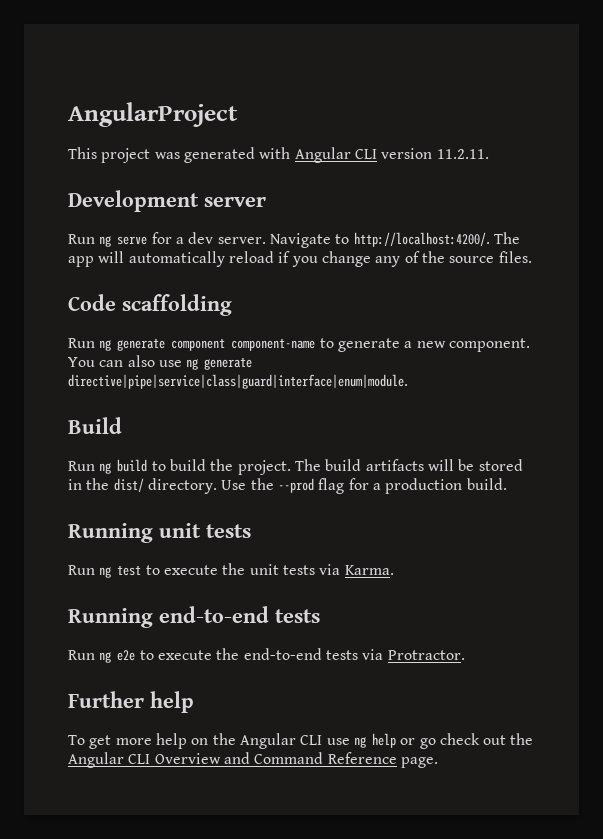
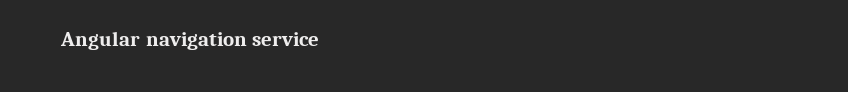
[68,102,238,127] [68,147,489,163] [68,190,266,212] [68,232,520,248] [68,251,532,267] [68,294,232,316] [68,338,530,352] [68,355,253,370] [68,374,408,389] [68,417,122,434] [68,459,523,475] [68,478,507,494] [68,523,251,543] [68,563,394,578] [68,606,320,628] [68,648,465,663] [68,691,194,713] [68,733,534,749] [68,752,438,768] AngularProject // This project was generated with Angular CLI version 11.2.11. // Development server // Run ng serve for a dev server. Navigate to http://localhost:4200/. The app will automatically reload if you change any of the source files. // Code scaffolding // Run ng generate component component-name to generate a new component. You can also use ng generate directive|pipe|service|class|guard|interface|enum|module. // Build // Run ng build to build the project. The build artifacts will be stored in the dist/ directory. Use the --prod flag for a production build. // Running unit tests // Run ng test to execute the unit tests via Karma. // Running end-to-end tests // Run ng e2e to execute the end-to-end tests via Protractor. // Further help // To get more help on the Angular CLI use ng help or go check out the Angular CLI Overview and Command Reference page. -> [60,31,320,50] Angular navigation service

